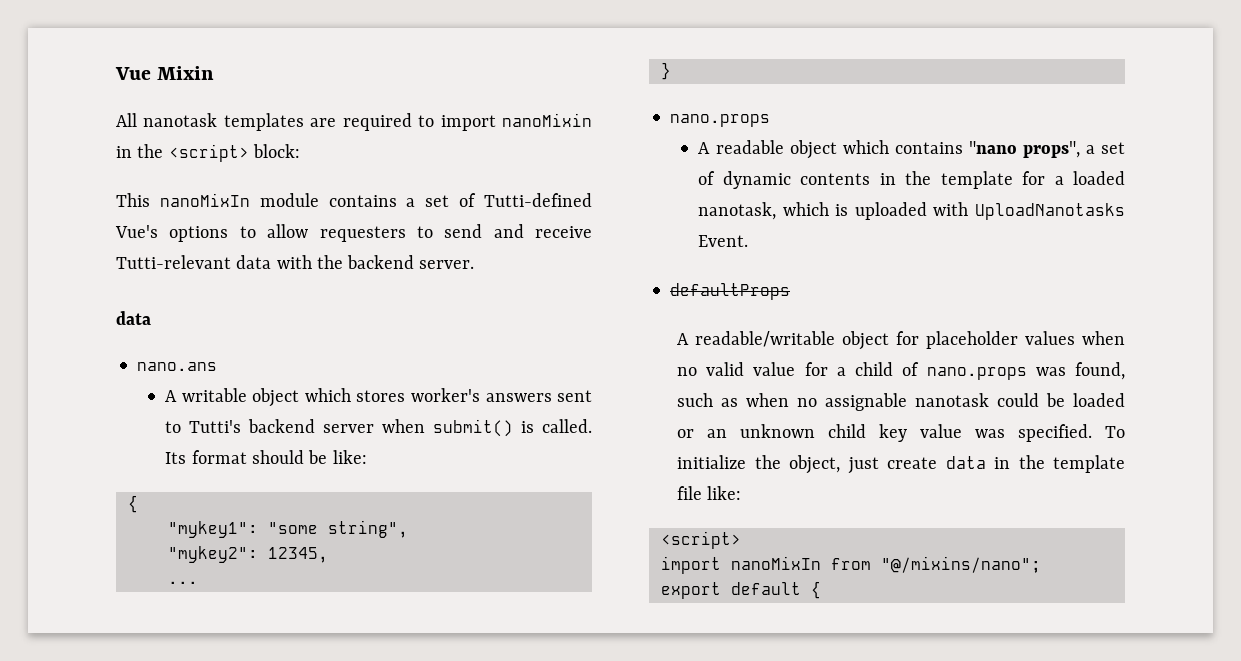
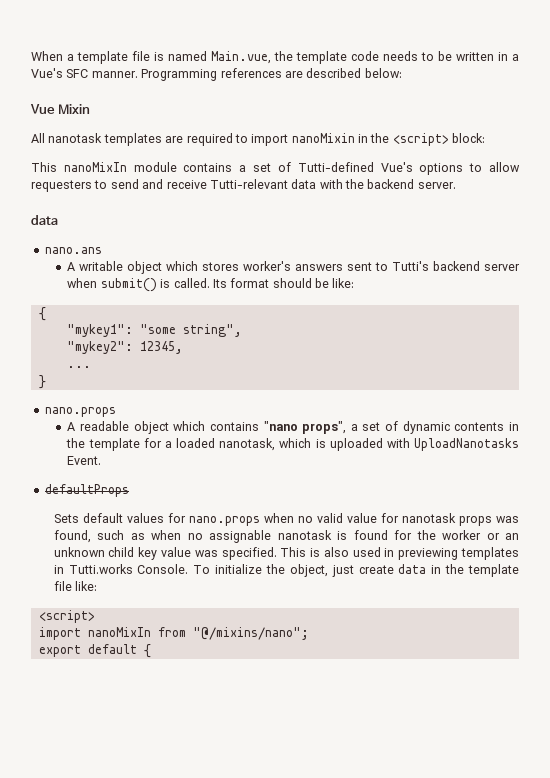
(115, 73) none -> [31,51,519,64] [31,68,402,81] When a template file is named Main.vue, the template code needs to be written in a Vue's SFC manner. Programming references are described below: //
[676,331,1075,350] A readable/writable object for placeholder values -> [53,513,260,526] Sets default values for nano.props
[836,362,1027,380] a child of nano.props -> [401,513,492,526] nanotask props
[996,393,1125,407] could be loaded -> [337,530,482,540] is found for the worker
(1092, 433) none -> [280,547,520,560] [53,564,189,574] This is also used in previewing templates in Tutti.works Console.

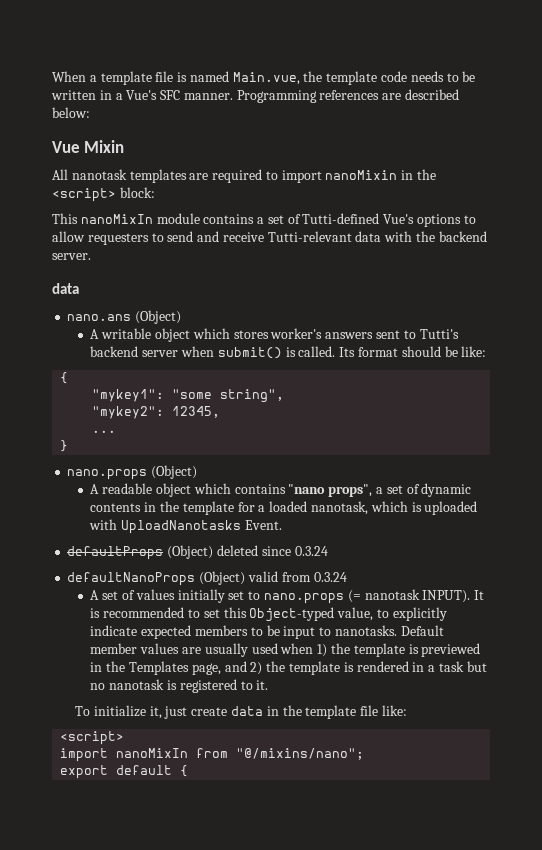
(102, 250) none -> [135,310,182,324] (Object)
(116, 412) none -> [151,465,198,479] (Object)
[53,513,520,526] [53,530,519,543] [53,547,520,560] [53,564,328,577] // Sets default values for nano.props when no valid value for nanotask props was found, such as when no assignable nanotask is found for the worker or an unknown child key value was specified. This is also used in previewing templates in Tutti.works Console. To initialize the object, -> [167,545,328,559] [67,571,347,586] [90,589,485,604] [90,607,447,622] [90,625,444,639] [90,643,481,657] [90,661,487,675] [90,679,269,693] [75,705,162,719] (Object) deleted since 0.3.24 // defaultNanoProps (Object) valid from 0.3.24 // A set of values initially set to nano.props (= nanotask INPUT). It is recommended to set this Object-typed value, to explicitly indicate expected members to be input to nanotasks. Default member values are usually used when 1) the template is previewed in the Templates page, and 2) the template is rendered in a task but no nanotask is registered to it. // To initialize it,

